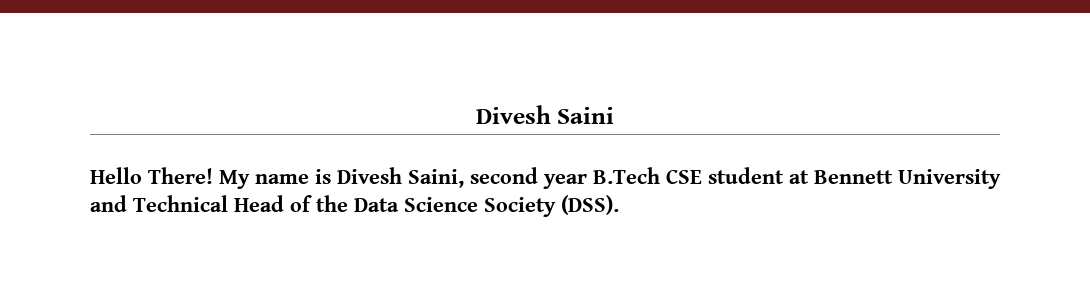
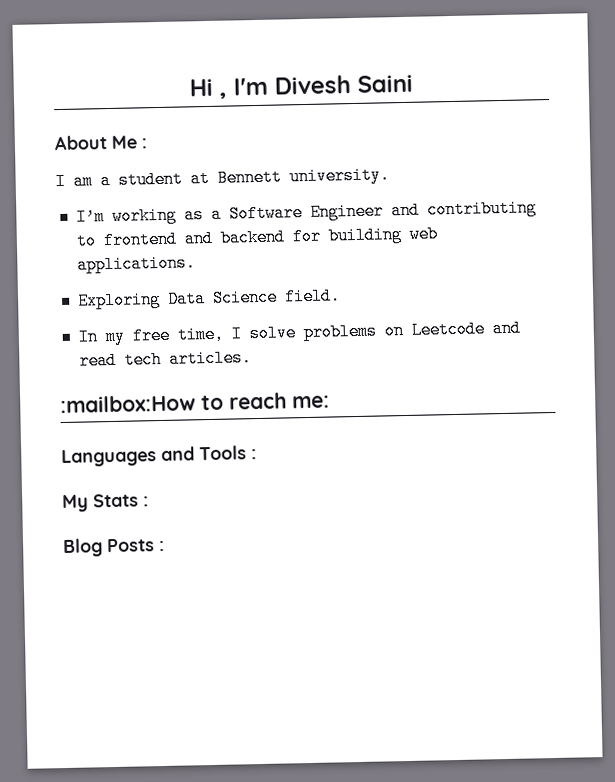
(475, 114) none -> [189,77,268,99] Hi , I'm
[90,167,1001,189] [90,195,619,217] Hello There! My name is Divesh Saini, second year B.Tech CSE student at Bennett University and Technical Head of the Data Science Society (DSS). -> [54,135,148,151] [55,166,390,191] [75,199,537,226] [75,225,438,250] [76,254,196,274] [76,287,341,310] [77,319,521,346] [78,349,252,370] [60,392,330,414] [61,445,257,468] [62,493,149,513] [62,538,165,558] About Me : // I am a student at Bennett university. // I’m working as a Software Engineer and contributing to frontend and backend for building web applications. // Exploring Data Science field. // In my free time, I solve problems on Leetcode and read tech articles. // :mailbox:How to reach me: // Languages and Tools : // My Stats : // Blog Posts :

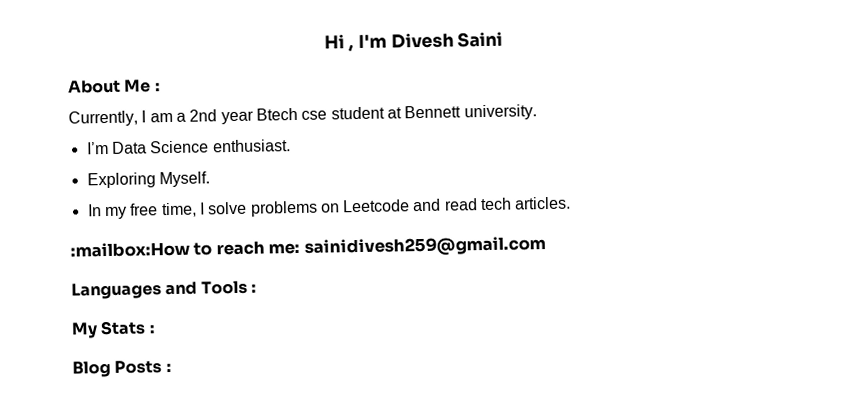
(148, 143) none -> [68,110,138,127] Currently,
(111, 180) none -> [189,107,328,125] 2nd year Btech cse
[111,199,537,225] [75,225,438,250] [76,254,196,274] [76,287,341,310] working as a Software Engineer and contributing to frontend and backend for building web applications. // Exploring Data Science field. -> [111,139,291,154] [86,171,210,189] Data Science enthusiast. // Exploring Myself.
(330, 402) none -> [303,236,546,258] sainidivesh259@gmail.com

